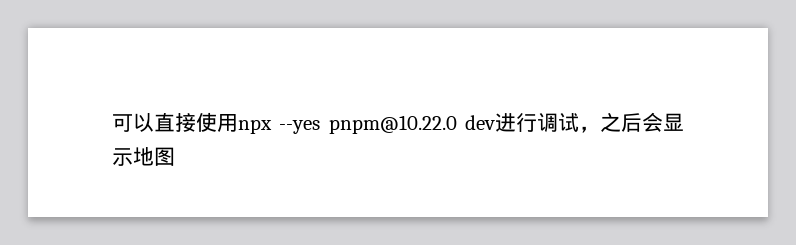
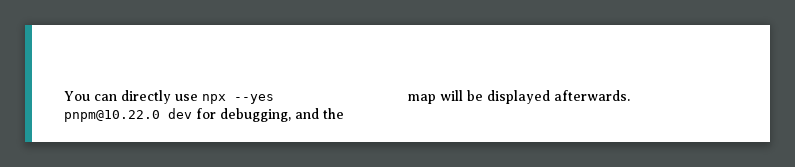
[112,112,684,134] [112,147,175,166] 可以直接使用npx --yes pnpm@10.22.0 dev进行调试，之后会显示地图 -> [64,90,274,104] [64,108,344,122] [408,90,630,104] You can directly use npx --yes pnpm@10.22.0 dev for debugging, and the map will be displayed afterwards.

